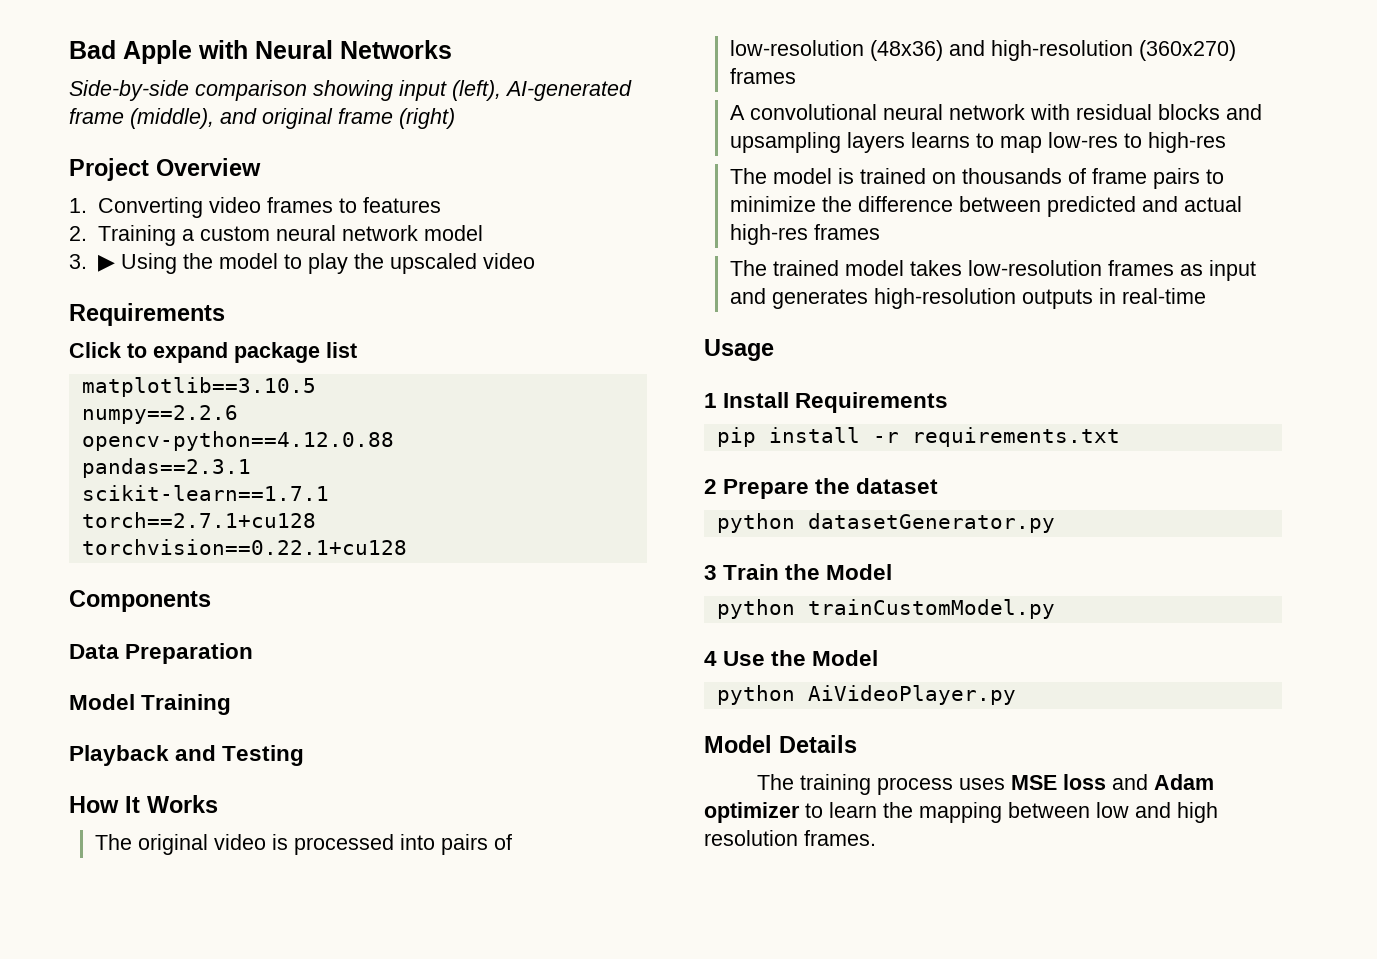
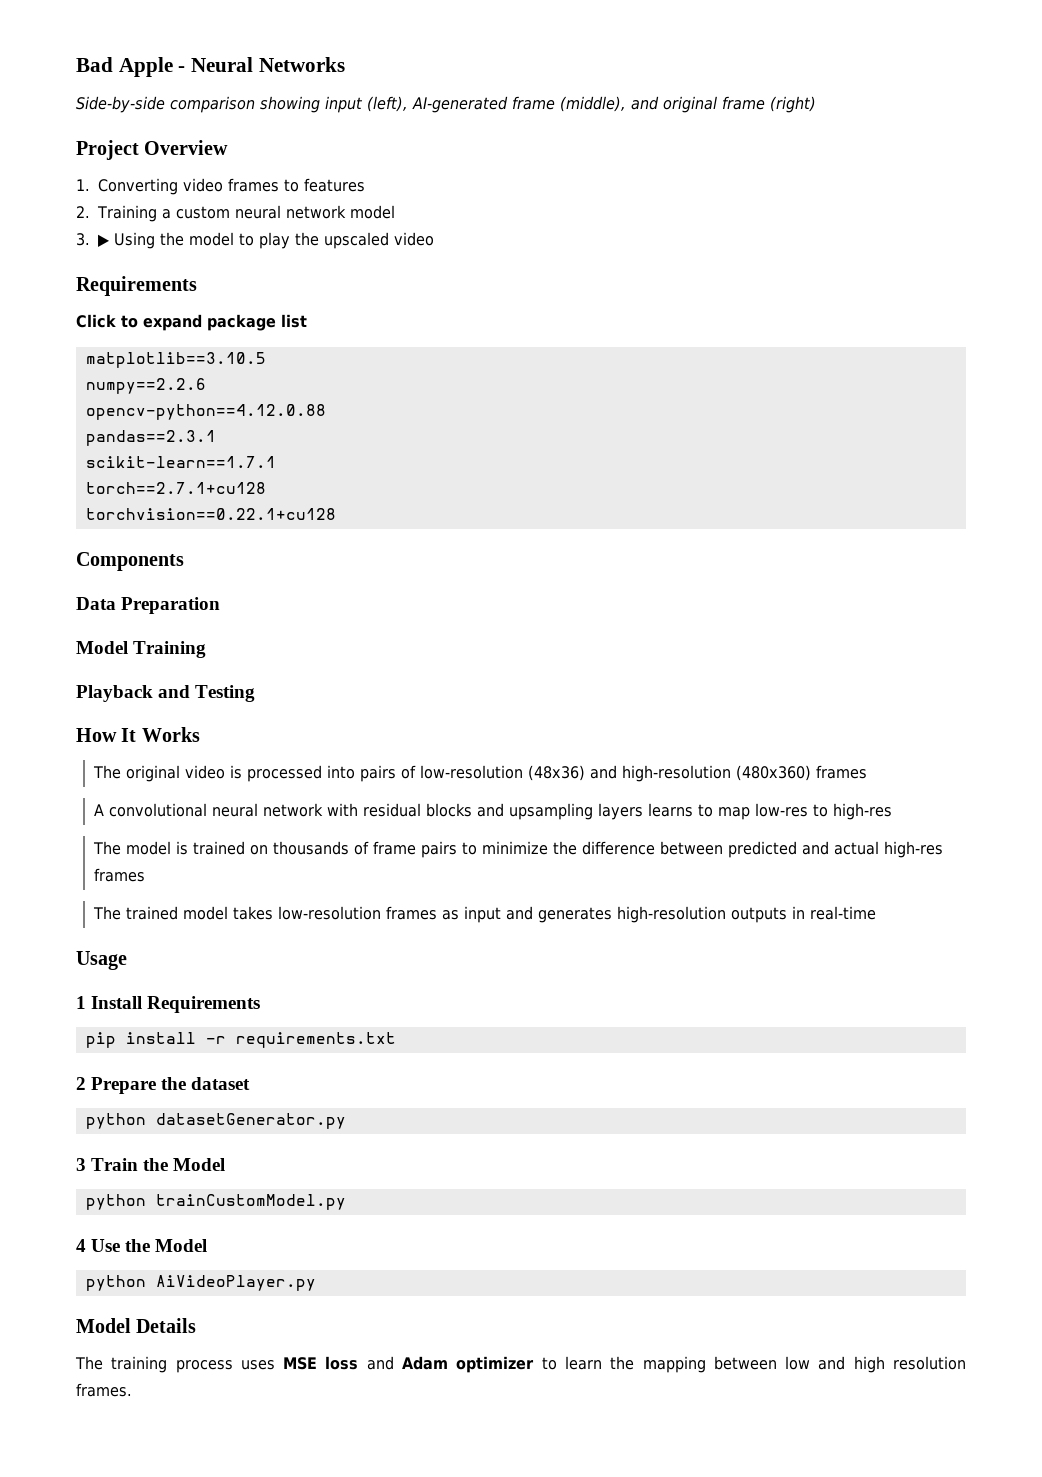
[198,40,248,59] with -> [178,66,186,72] -
[1138,40,1236,61] (360x270) -> [736,765,812,781] (480x360)

